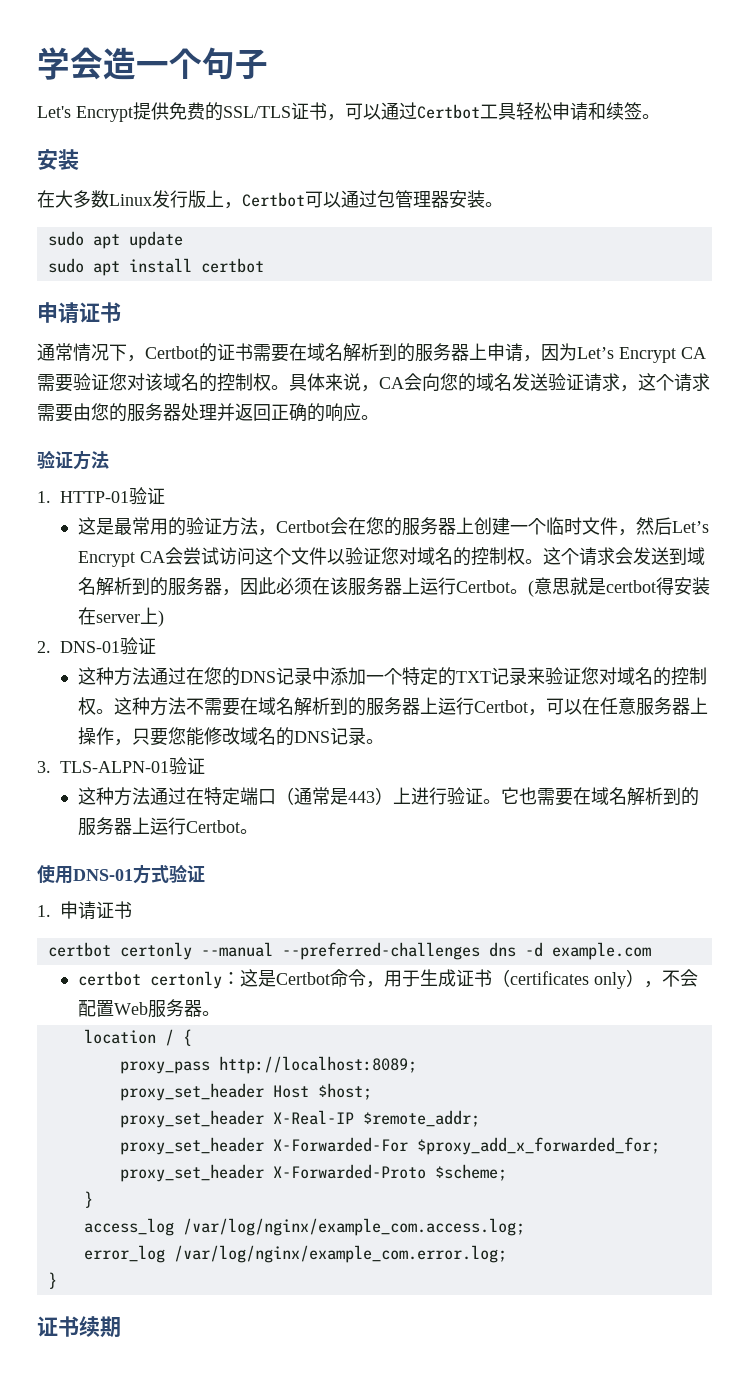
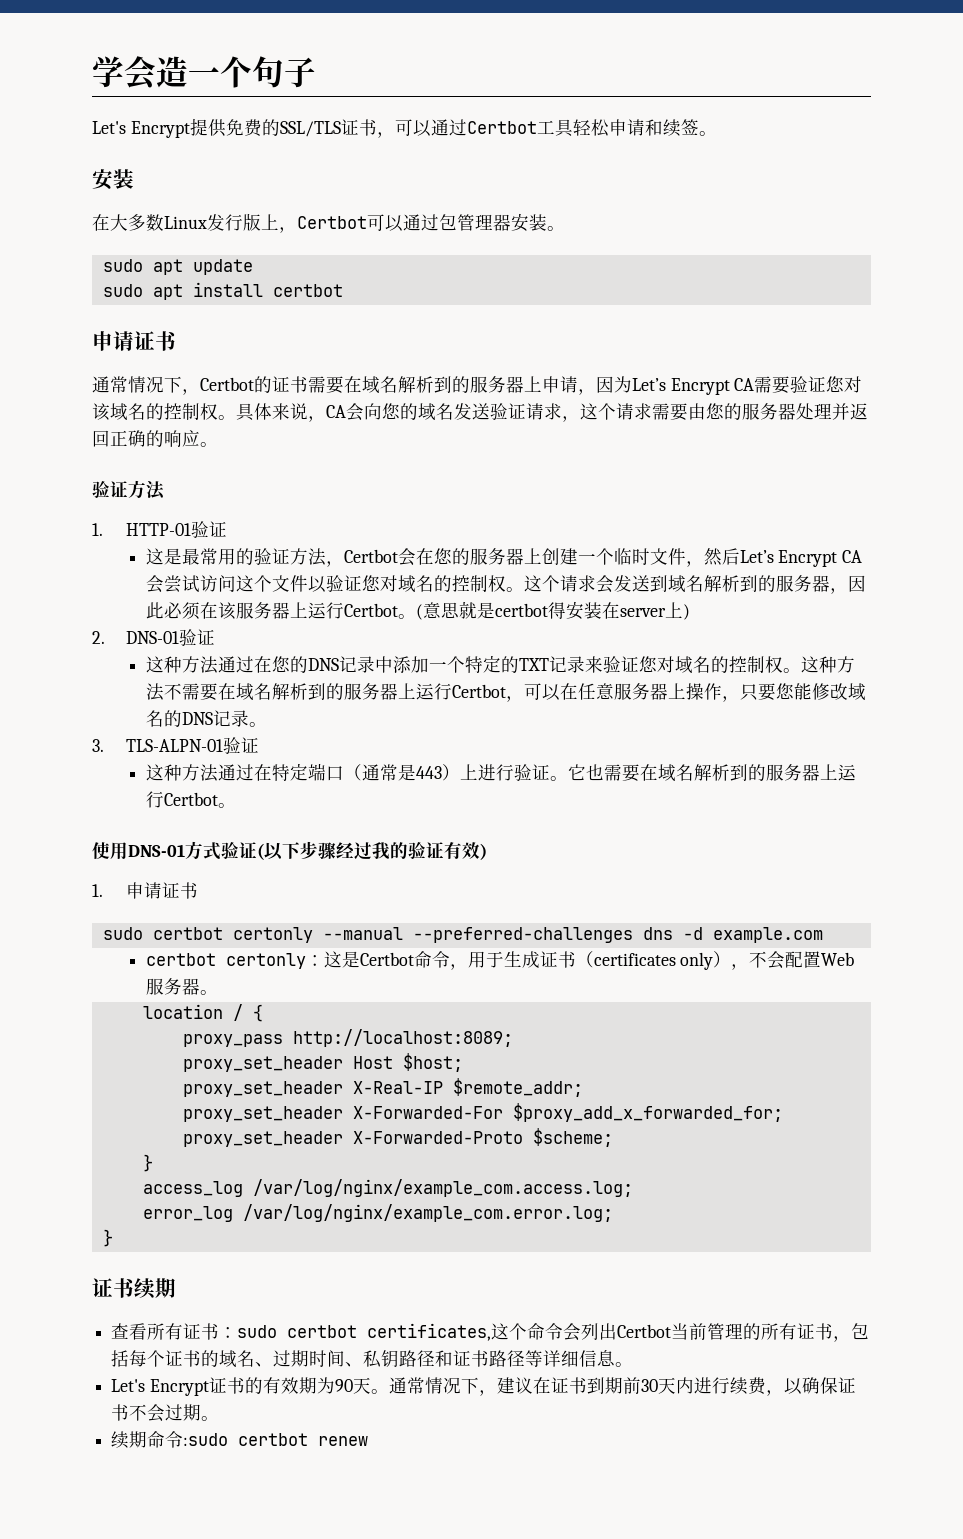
(205, 874) none -> [257,841,487,860] (以下步骤经过我的验证有效)
(132, 910) none -> [102,927,143,940] sudo
(121, 1327) none -> [111,1323,870,1342] [111,1350,634,1368] [111,1377,856,1396] [111,1404,220,1422] [111,1431,369,1449] // 查看所有证书：sudo certbot certificates,这个命令会列出Certbot当前管理的所有证书，包括每个证书的域名、过期时间、私钥路径和证书路径等详细信息。 // Let's Encrypt证书的有效期为90天。通常情况下，建议在证书到期前30天内进行续费，以确保证书不会过期。 // 续期命令:sudo certbot renew

